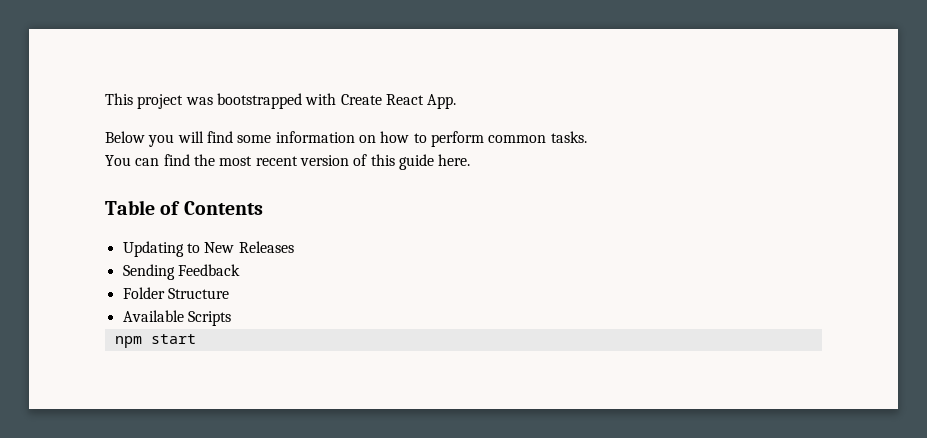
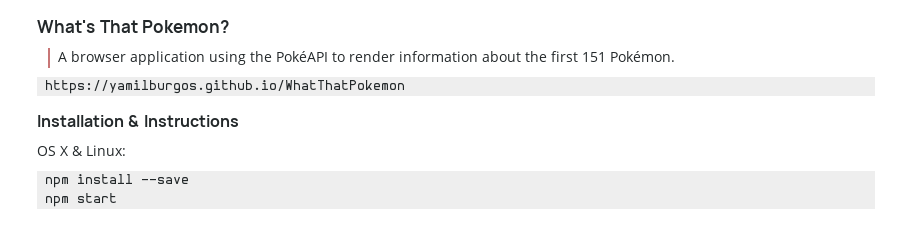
[105,93,457,109] [105,131,587,147] [105,154,471,170] [105,200,263,215] [122,241,294,257] [122,264,240,280] [122,287,229,299] [122,310,231,326] This project was bootstrapped with Create React App. // Below you will find some information on how to perform common tasks. // You can find the most recent version of this guide here. // Table of Contents // Updating to New Releases // Sending Feedback // Folder Structure // Available Scripts -> [37,20,230,33] [58,51,676,65] [45,80,406,94] [37,115,239,127] [37,145,126,156] [45,174,190,188] What's That Pokemon? // A browser application using the PokéAPI to render information about the first 151 Pokémon. // https://yamilburgos.github.io/WhatThatPokemon // Installation & Instructions // OS X & Linux: // npm install --save

